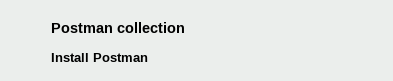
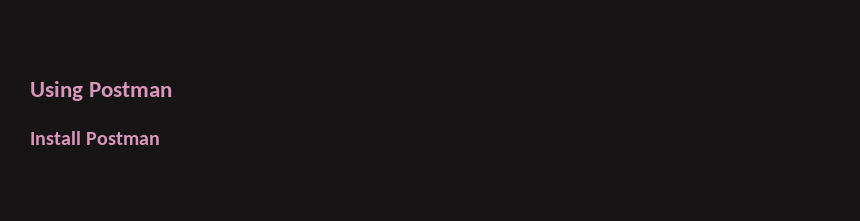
[51,22,185,33] Postman collection -> [30,81,173,101] Using Postman

